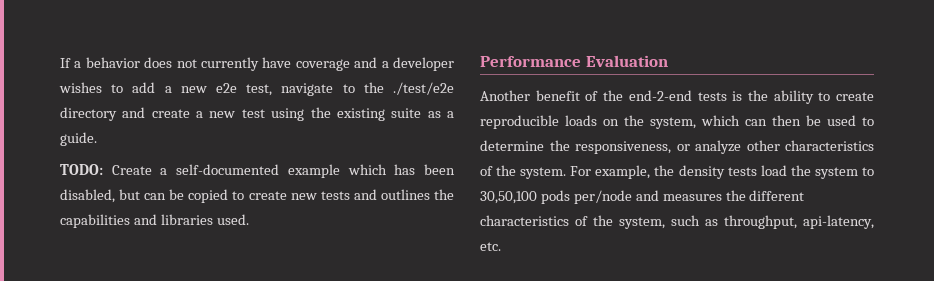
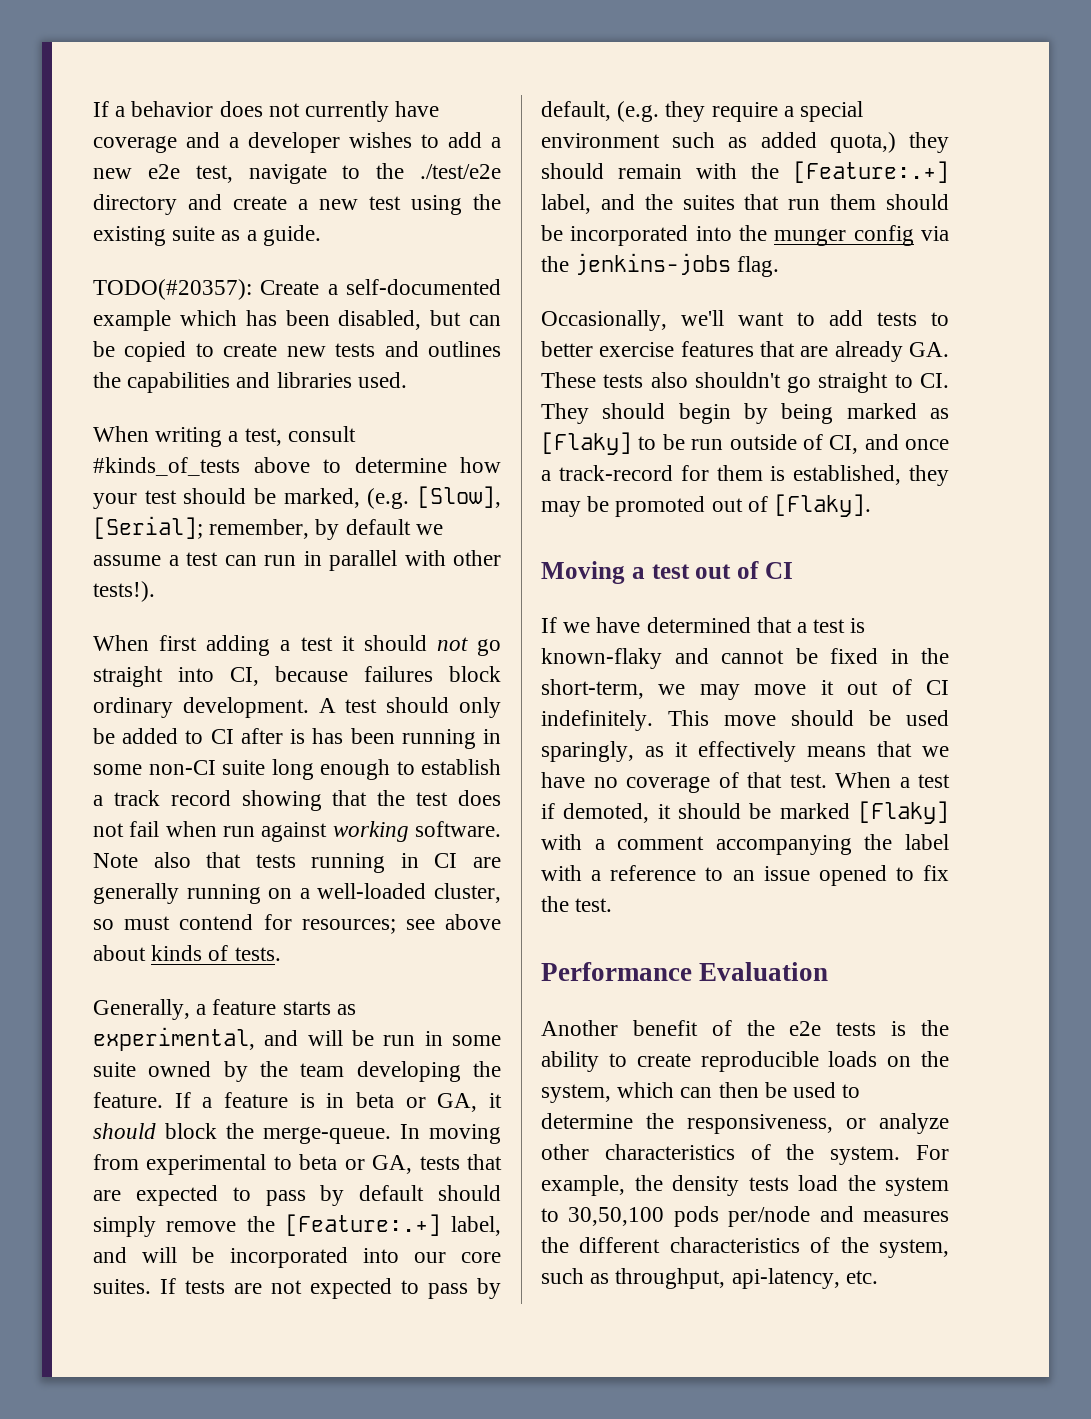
[60,164,103,175] TODO: -> [93,279,252,300] TODO(#20357):
(249, 219) none -> [93,426,356,447] [93,457,501,476] [93,486,501,509] [93,516,443,540] [93,550,501,571] [93,581,155,602] [93,635,501,656] [93,666,501,687] [93,697,502,718] [93,728,502,749] [93,759,501,780] [93,790,501,811] [93,821,501,842] [93,852,501,873] [93,883,501,904] [93,914,501,934] [93,945,281,961] [93,999,356,1020] [93,1027,501,1051] [93,1061,501,1082] [93,1092,503,1112] [93,1123,501,1144] [93,1154,502,1175] [93,1185,501,1206] [93,1214,501,1237] [93,1247,502,1268] [93,1278,501,1299] [541,101,864,122] [541,132,949,153] [541,161,949,183] [541,194,949,214] [541,225,949,246] [541,253,780,277] [541,310,949,331] [541,341,949,362] [541,372,949,393] [541,403,949,424] [541,432,949,455] [541,465,949,486] [541,494,872,517] [541,561,793,584] [541,617,866,633] [541,648,949,669] [541,679,949,700] [541,710,949,731] [541,741,949,762] [541,772,950,793] [541,801,949,824] [541,834,949,855] [541,865,949,886] [541,896,613,912] // When writing a test, consult #kinds_of_tests above to determine how your test should be marked, (e.g. [Slow], [Serial]; remember, by default we assume a test can run in parallel with other tests!). // When first adding a test it should not go straight into CI, because failures block ordinary development. A test should only be added to CI after is has been running in some non-CI suite long enough to establish a track record showing that the test does not fail when run against working software. Note also that tests running in CI are generally running on a well-loaded cluster, so must contend for resources; see above about kinds of tests. // Generally, a feature starts as experimental, and will be run in some suite owned by the team developing the feature. If a feature is in beta or GA, it should block the merge-queue. In moving from experimental to beta or GA, tests that are expected to pass by default should simply remove the [Feature:.+] label, and will be incorporated into our core suites. If tests are not expected to pass by default, (e.g. they require a special environment such as added quota,) they should remain with the [Feature:.+] label, and the suites that run them should be incorporated into the munger config via the jenkins-jobs flag. // Occasionally, we'll want to add tests to better exercise features that are already GA. These tests also shouldn't go straight to CI. They should begin by being marked as [Flaky] to be run outside of CI, and once a track-record for them is established, they may be promoted out of [Flaky]. // Moving a test out of CI // If we have determined that a test is known-flaky and cannot be fixed in the short-term, we may move it out of CI indefinitely. This move should be used sparingly, as it effectively means that we have no coverage of that test. When a test if demoted, it should be marked [Flaky] with a comment accompanying the label with a reference to an issue opened to fix the test.
[628,90,692,101] end-2-end -> [789,1021,822,1036] e2e

